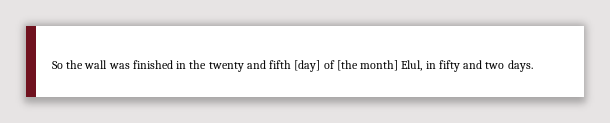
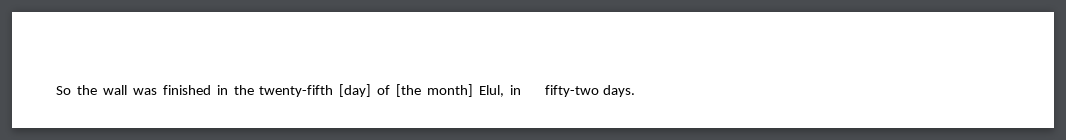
[208,60,292,72] twenty and fifth -> [259,85,334,97] twenty-fifth
[438,60,505,72] fifty and two -> [545,85,599,97] fifty-two

